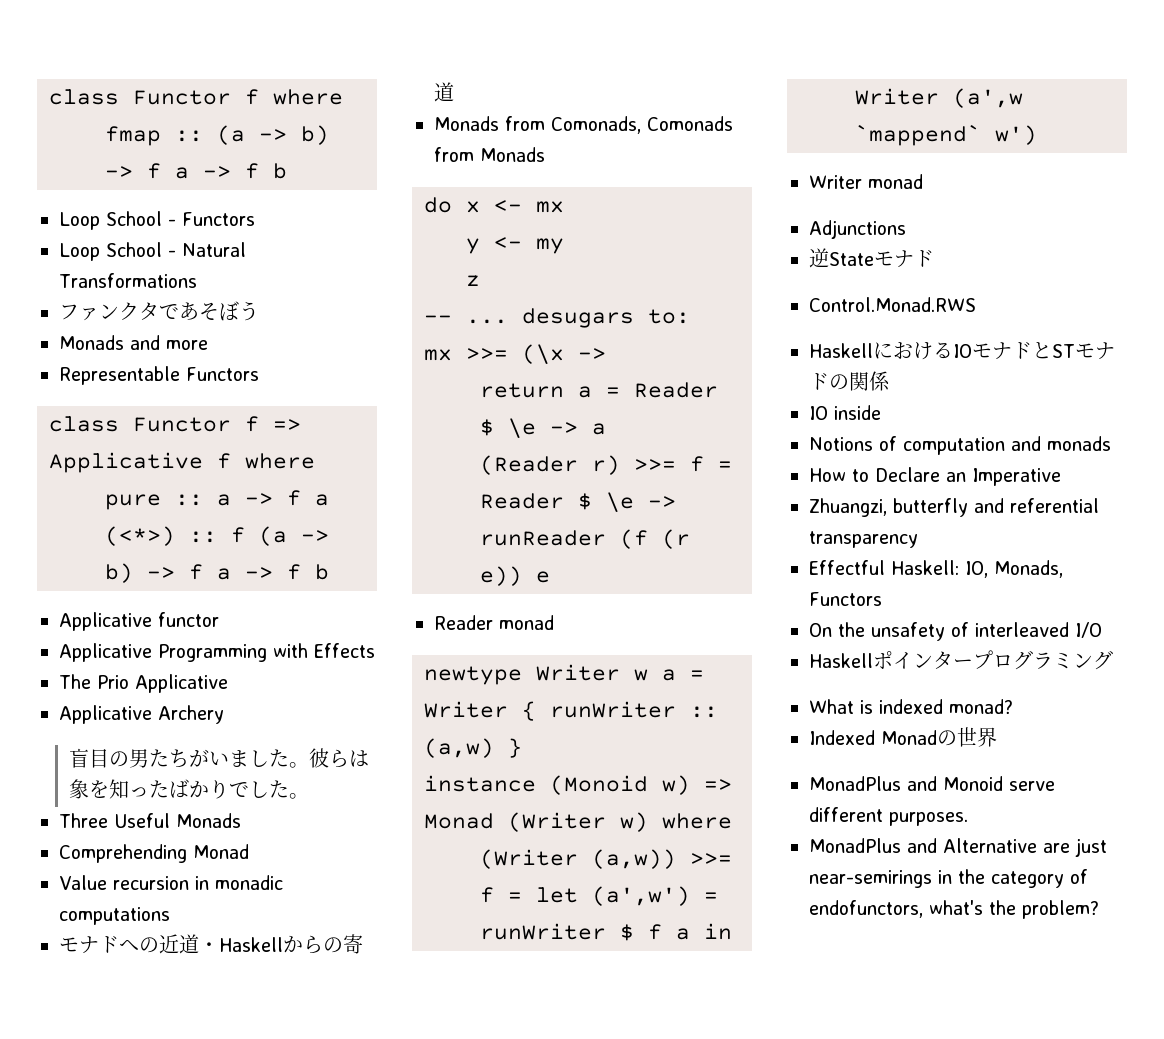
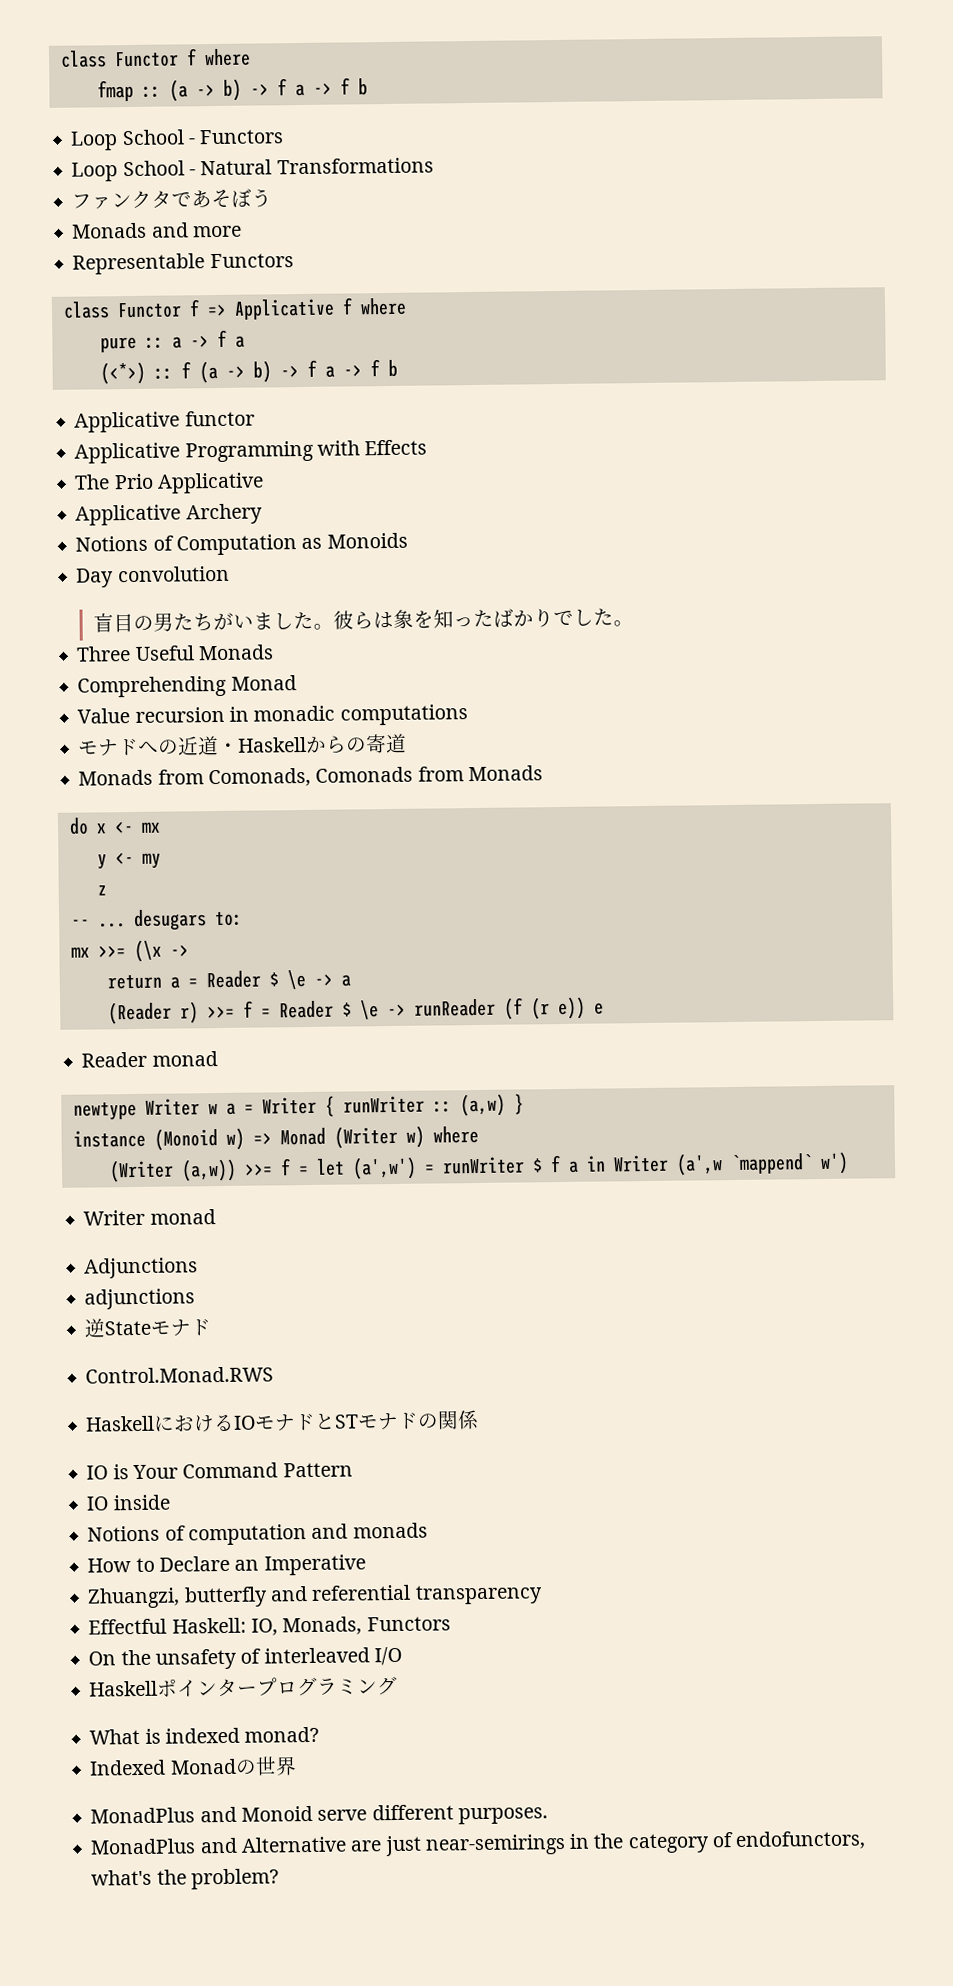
(224, 714) none -> [75,532,408,556] [76,565,230,588] // Notions of Computation as Monoids // Day convolution
(906, 229) none -> [84,1288,196,1310] // adjunctions
(890, 381) none -> [86,1462,353,1480] // IO is Your Command Pattern

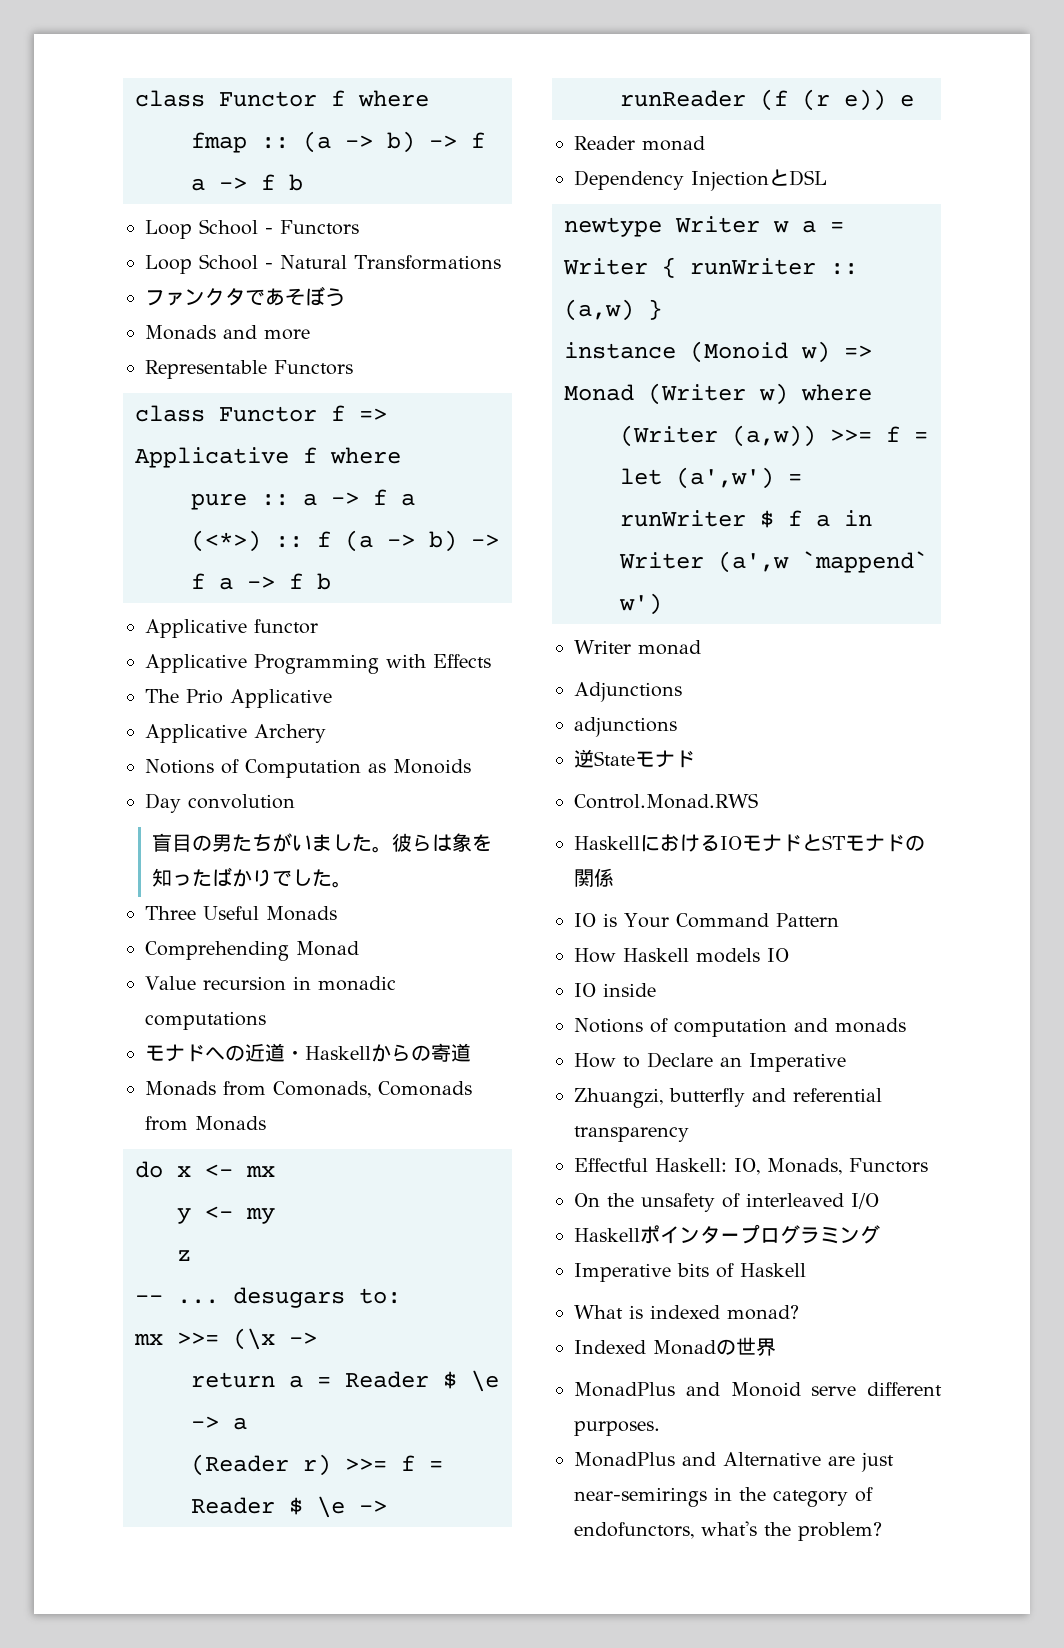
(218, 1059) none -> [574,169,827,191] // Dependency InjectionとDSL
(353, 1470) none -> [574,948,789,963] // How Haskell models IO
(399, 1685) none -> [574,1263,806,1282] // Imperative bits of Haskell

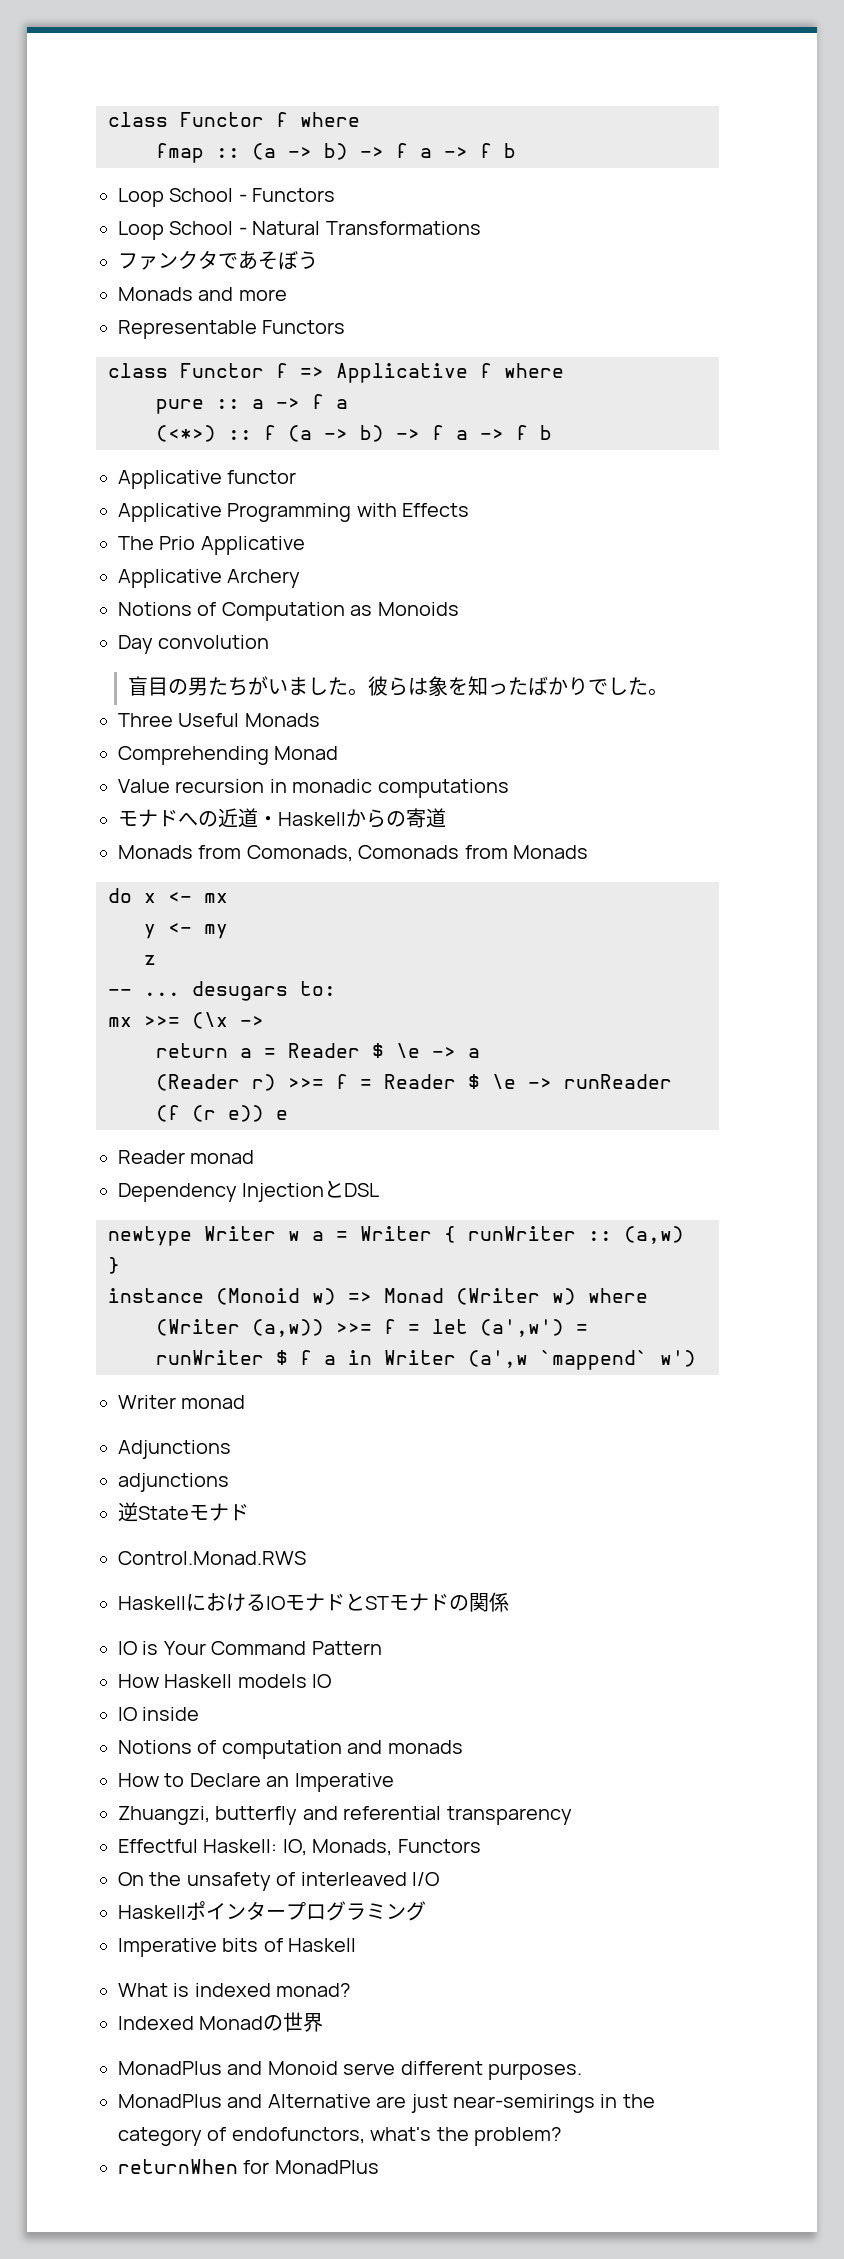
(882, 1531) none -> [118,2159,379,2174] // returnWhen for MonadPlus

